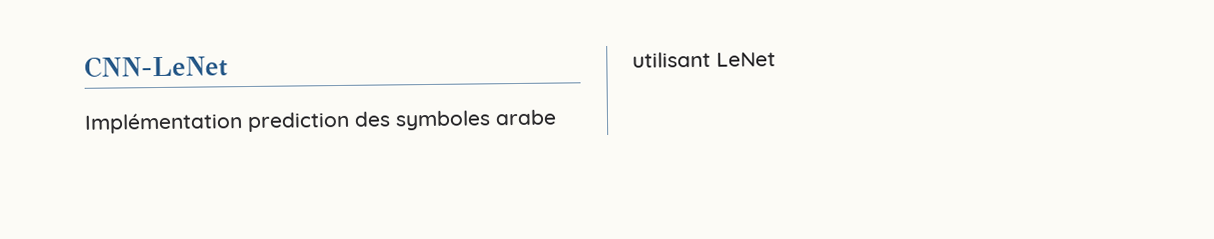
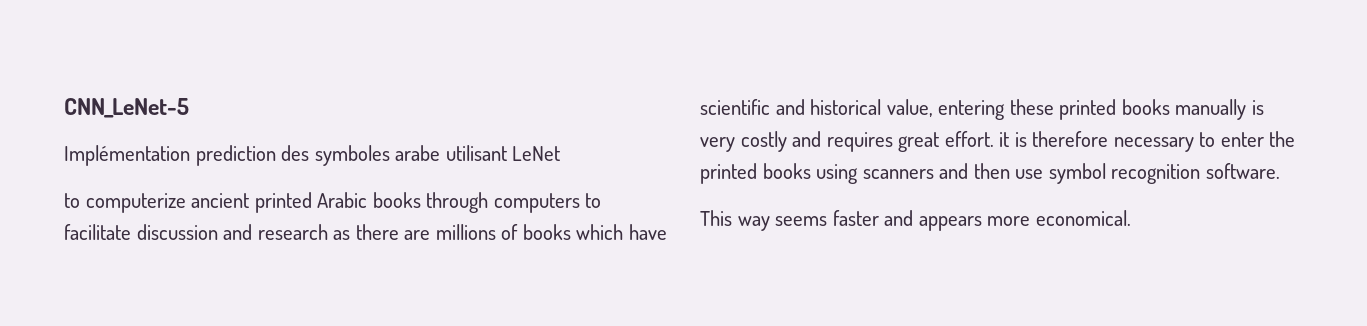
[84,55,228,78] CNN-LeNet -> [64,98,189,118] CNN_LeNet-5
(776, 59) none -> [64,192,602,213] [64,224,667,240] [700,99,1264,120] [700,131,1296,152] [700,163,1280,184] [700,210,1131,231] // to computerize ancient printed Arabic books through computers to facilitate discussion and research as there are millions of books which have scientific and historical value, entering these printed books manually is very costly and requires great effort. it is therefore necessary to enter the printed books using scanners and then use symbol recognition software. // This way seems faster and appears more economical.

